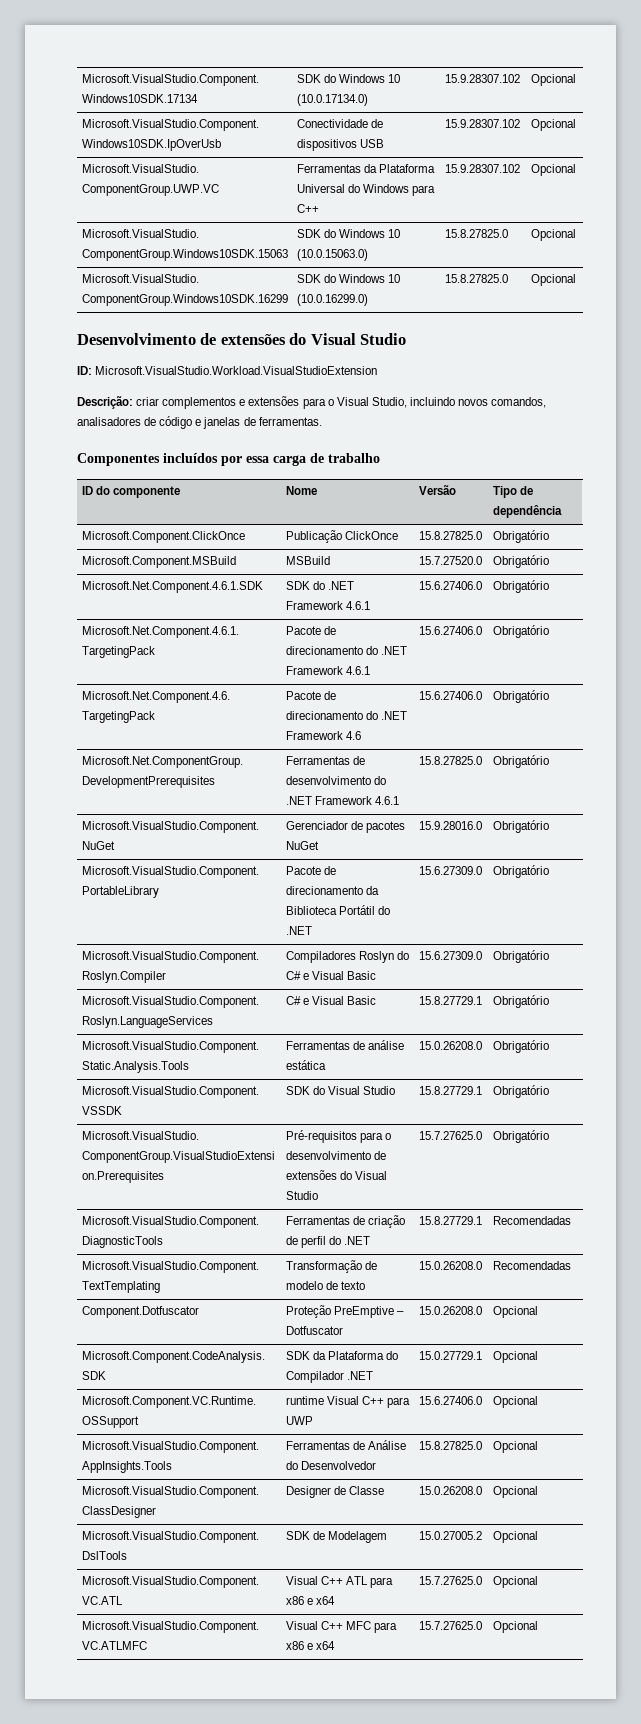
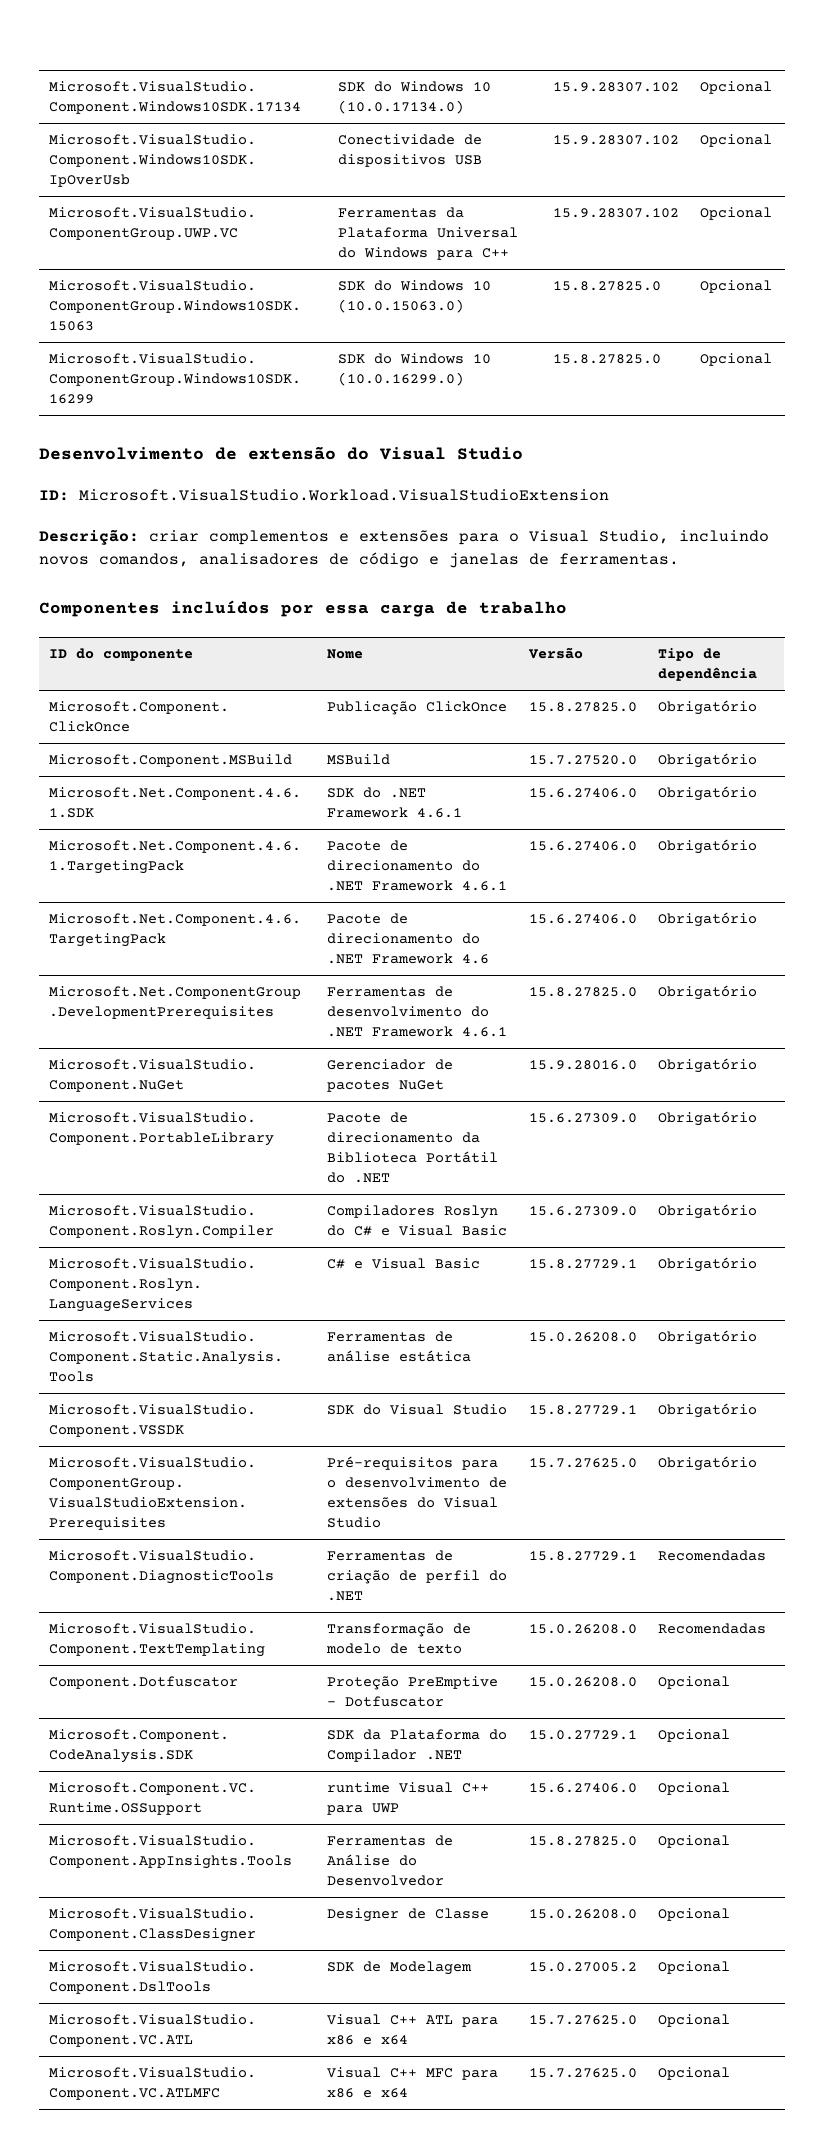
[220,334,286,345] extensões -> [248,446,336,460] extensão

